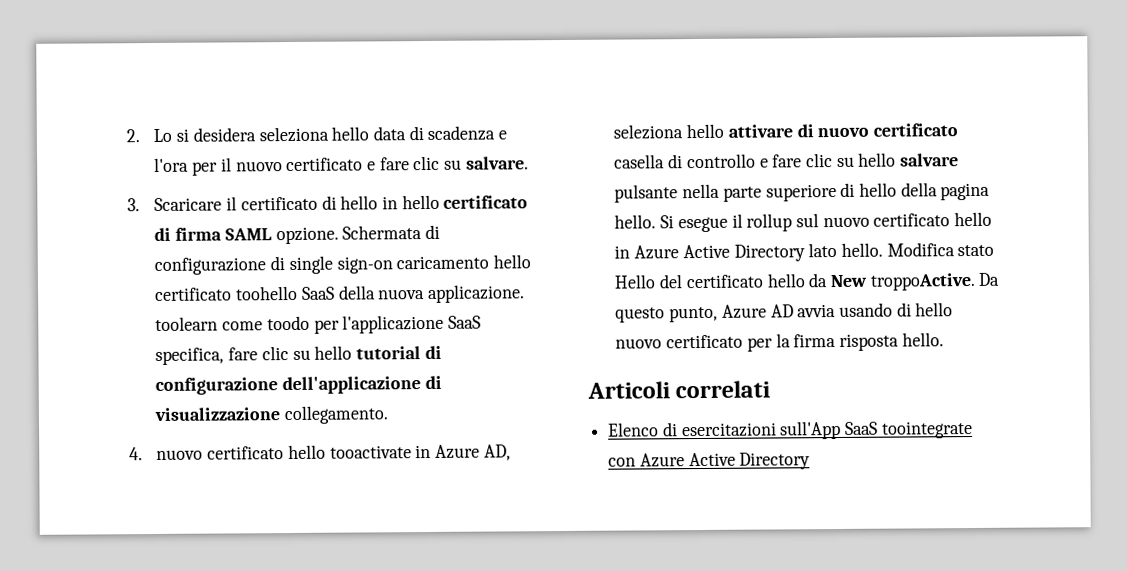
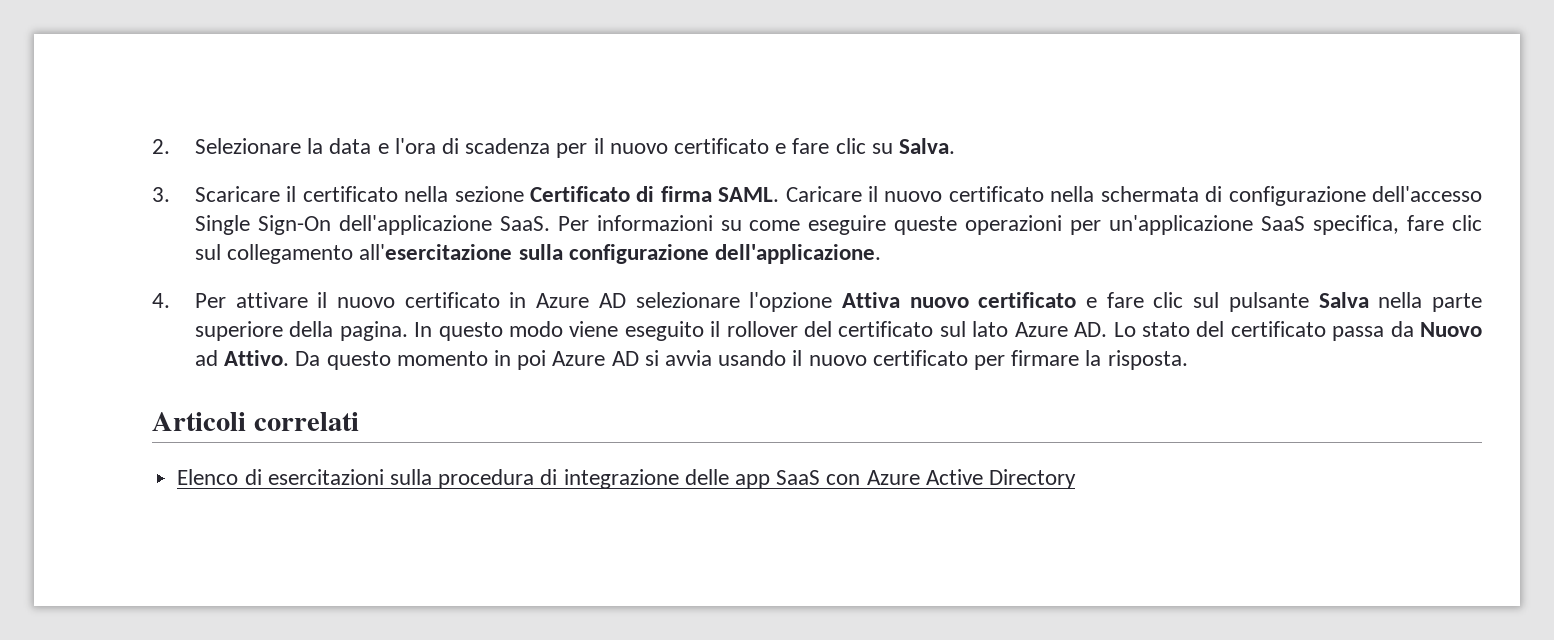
[153,125,508,143] [154,157,190,172] Lo si desidera seleziona hello data di scadenza e l'ora -> [194,138,551,154] Selezionare la data e l'ora di scadenza
[465,156,529,170] salvare. -> [899,138,956,154] Salva.
[321,194,529,210] [154,224,441,245] [154,254,532,275] [155,284,526,303] [155,314,482,334] [155,345,442,365] [155,375,442,395] [154,405,390,425] [129,444,511,461] [613,123,959,140] [614,152,960,169] [614,182,991,203] [614,211,993,233] [614,242,995,262] [614,272,1001,291] [615,304,794,323] di hello in hello certificato di firma SAML opzione. Schermata di configurazione di single sign-on caricamento hello certificato toohello SaaS della nuova applicazione. toolearn come toodo per l'applicazione SaaS specifica, fare clic su hello tutorial di configurazione dell'applicazione di visualizzazione collegamento. // 4. nuovo certificato hello tooactivate in Azure AD, seleziona hello attivare di nuovo certificato casella di controllo e fare clic su hello salvare pulsante nella parte superiore di hello della pagina hello. Si esegue il rollup sul nuovo certificato hello in Azure Active Directory lato hello. Modifica stato Hello del certificato hello da New troppoActive. Da questo punto, Azure AD -> [404,186,1482,206] [194,215,1482,235] [194,244,881,264] [152,292,1482,312] [194,321,1483,341] [194,350,659,370] nella sezione Certificato di firma SAML. Caricare il nuovo certificato nella schermata di configurazione dell'accesso Single Sign-On dell'applicazione SaaS. Per informazioni su come eseguire queste operazioni per un'applicazione SaaS specifica, fare clic sul collegamento all'esercitazione sulla configurazione dell'applicazione. // 4. Per attivare il nuovo certificato in Azure AD selezionare l'opzione Attiva nuovo certificato e fare clic sul pulsante Salva nella parte superiore della pagina. In questo modo viene eseguito il rollover del certificato sul lato Azure AD. Lo stato del certificato passa da Nuovo ad Attivo. Da questo momento in poi Azure AD si
[896,302,954,317] di hello -> [792,350,803,366] il
[775,332,944,351] la firma risposta hello. -> [1011,350,1188,370] firmare la risposta.
[780,420,973,440] sull'App SaaS toointegrate -> [389,469,821,489] sulla procedura di integrazione delle app SaaS

